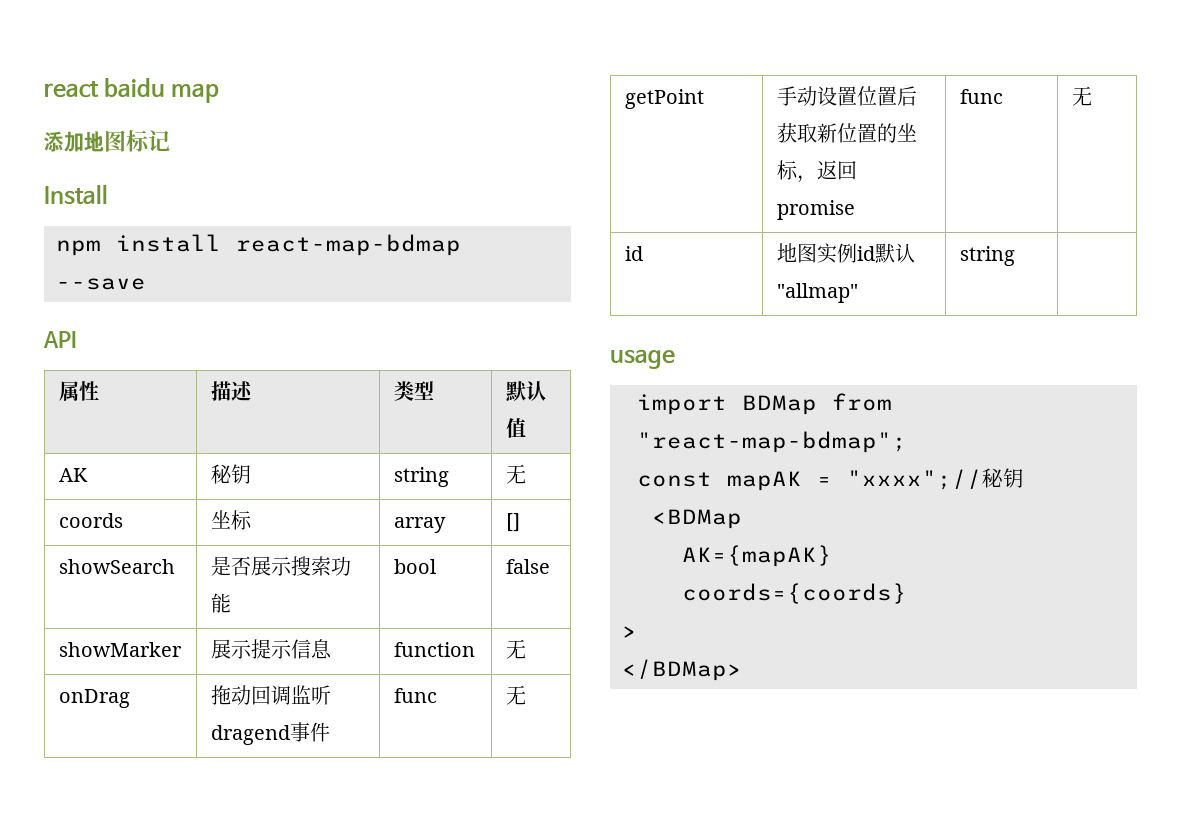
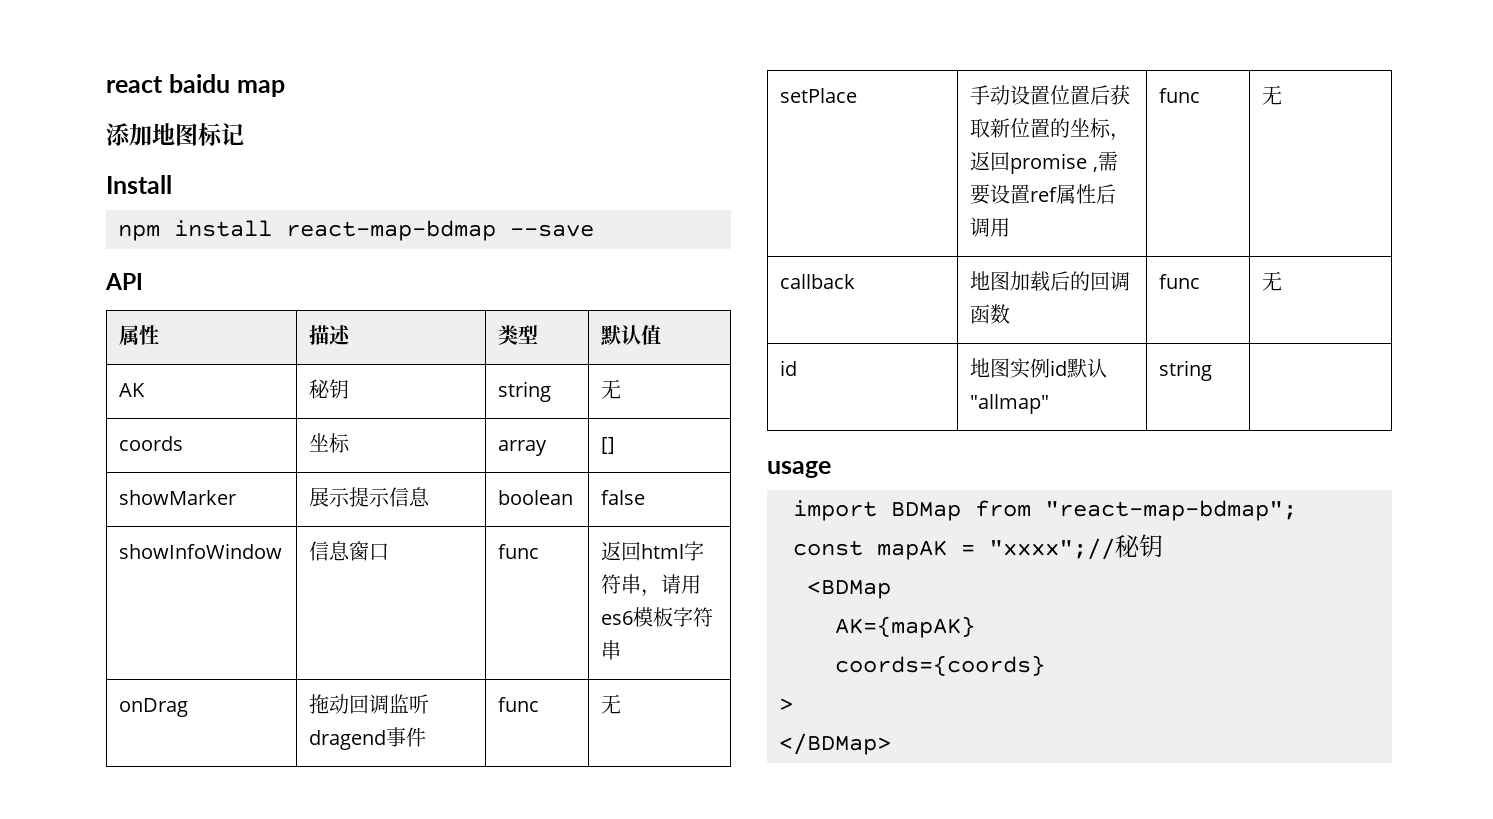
[58,559,175,574] [210,556,351,576] [210,593,231,613] [393,559,436,574] [505,559,550,574] [58,642,182,657] [210,639,332,659] [393,642,475,657] [505,639,526,659] showSearch | 是否展示搜索功能 | bool | false // showMarker | 展示提示信息 | function | 无 -> [119,490,237,505] [309,487,431,507] [498,490,574,505] [601,490,646,505] [119,543,283,559] [309,541,390,561] [498,544,540,559] [601,541,705,561] [601,574,702,597] [601,607,714,627] [601,640,622,660] showMarker | 展示提示信息 | boolean | false // showInfoWindow | 信息窗口 | func | 返回html字符串，请用es6模板字符串
[624,89,704,109] getPoint -> [780,88,858,103] setPlace
(855, 210) none -> [1092,151,1118,172] [970,184,1117,205] [970,217,1011,237] [1159,88,1201,103] [1262,85,1283,105] [780,274,856,289] [970,271,1131,292] [970,304,1011,324] ,需要设置ref属性后调用 | func | 无 // callback | 地图加载后的回调函数

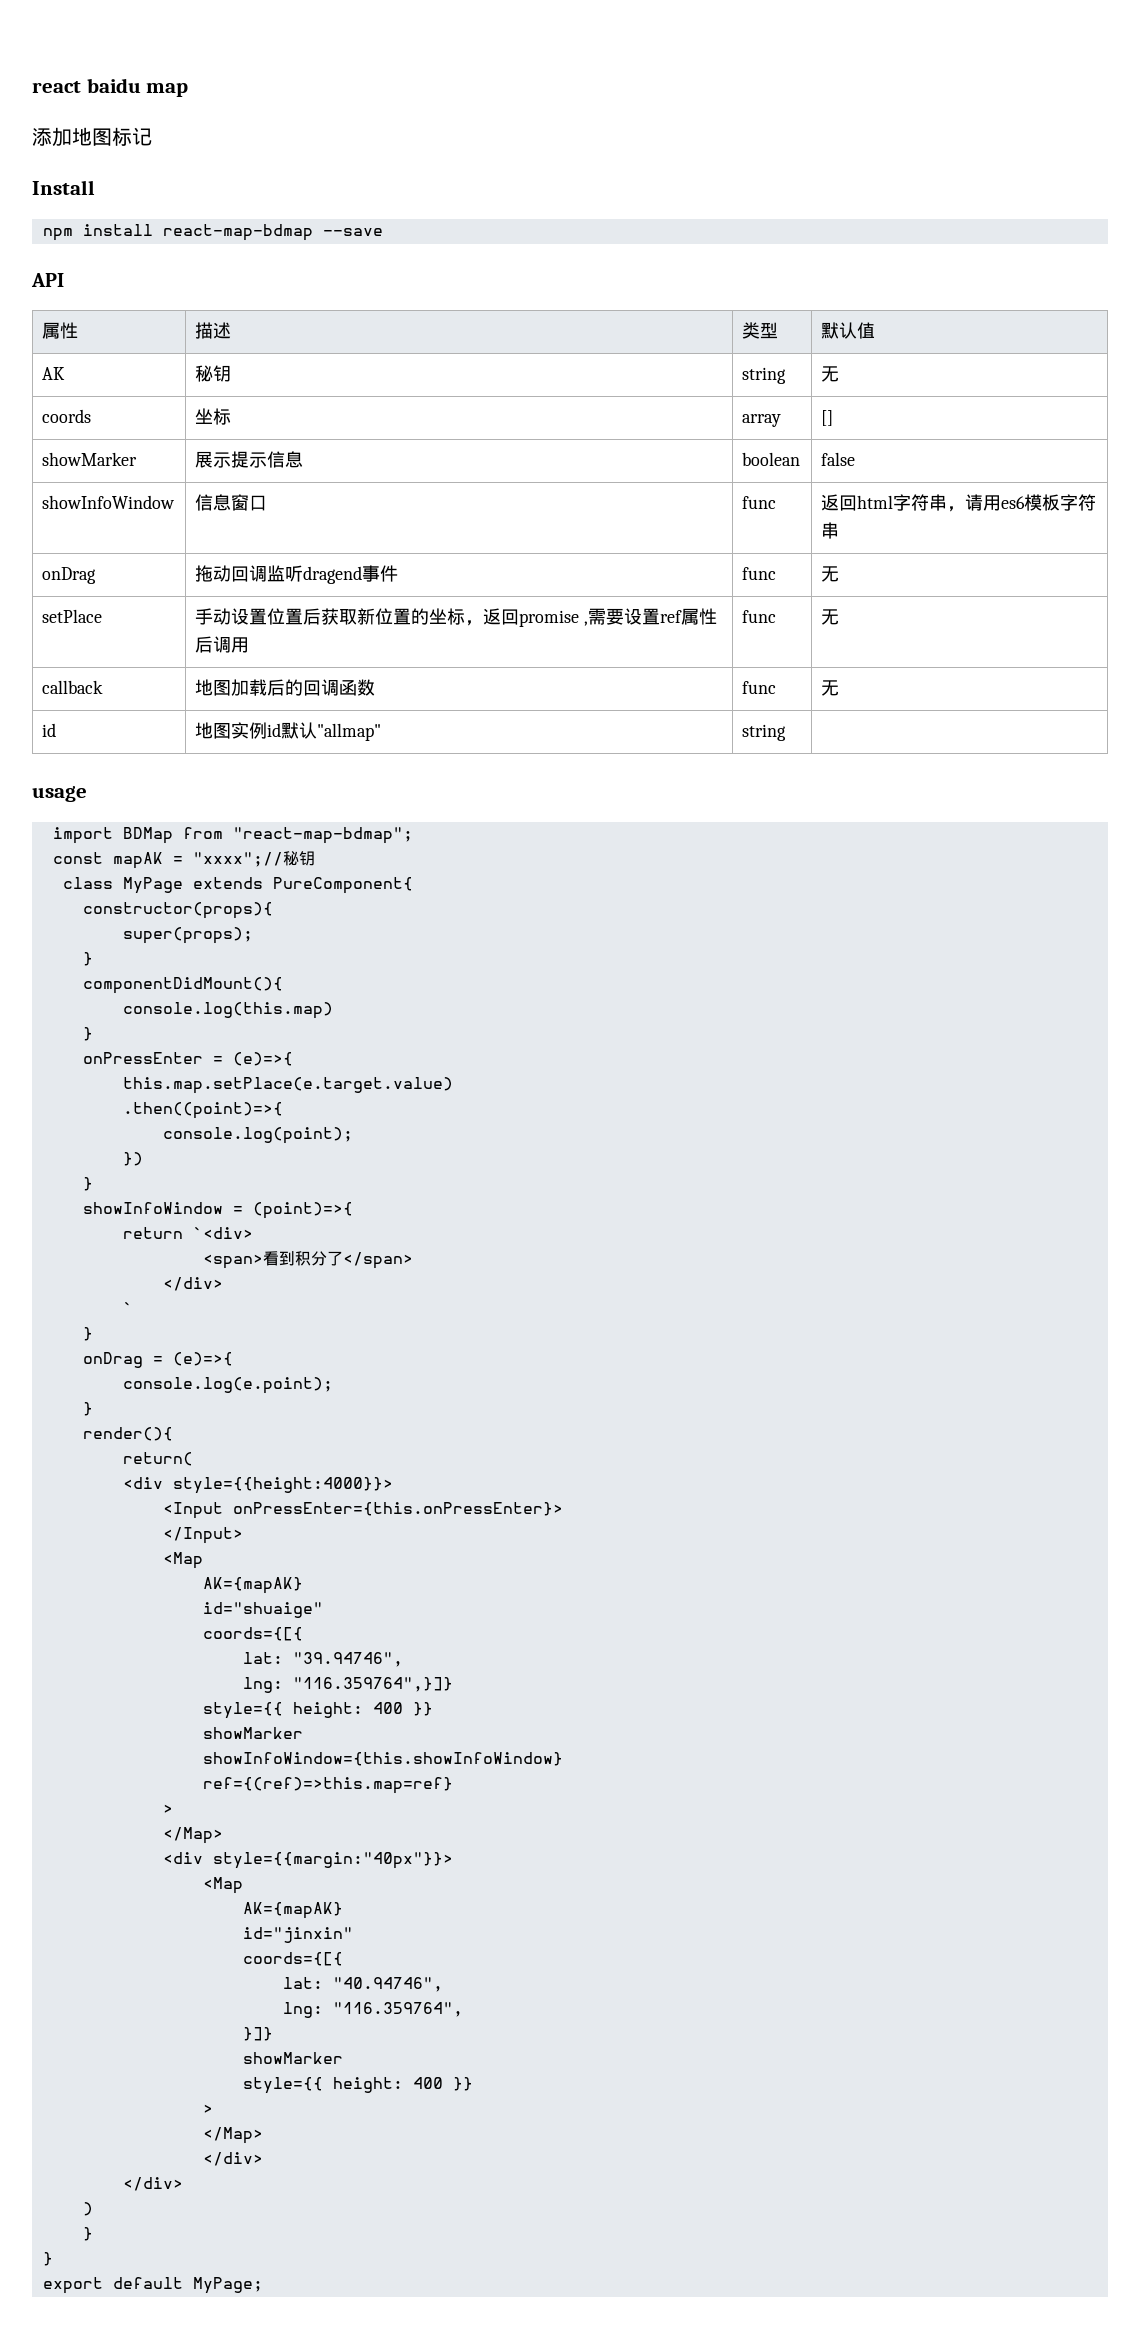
[807,579,891,599] [835,616,975,638] [835,655,1045,676] [779,698,793,711] [779,733,891,755] <BDMap // AK={mapAK} // coords={coords} // > // </BDMap> -> [62,877,413,894] [82,902,273,919] [122,927,253,944] [82,952,93,966] [82,977,283,994] [122,1002,333,1019] [82,1027,93,1041] [82,1052,293,1066] [122,1077,453,1094] [122,1102,283,1119] [162,1127,353,1144] [122,1152,143,1166] [82,1177,93,1191] [82,1202,353,1219] [122,1227,253,1239] [202,1251,413,1269] [162,1277,223,1291] [122,1302,133,1314] [82,1327,93,1341] [82,1352,233,1368] [122,1377,333,1394] [82,1402,93,1416] [82,1427,173,1441] [122,1452,193,1466] [122,1477,393,1494] [162,1502,563,1519] [162,1527,243,1544] [162,1552,203,1569] [202,1577,303,1594] [202,1602,323,1618] [202,1627,303,1641] [242,1652,403,1667] [242,1677,453,1693] [202,1702,433,1719] [202,1727,303,1739] [202,1752,563,1766] [202,1777,453,1794] [162,1804,173,1814] [162,1827,223,1844] [162,1852,453,1869] [202,1877,243,1894] [242,1902,343,1919] [242,1927,353,1943] [242,1952,343,1966] [282,1977,443,1992] [282,2002,463,2018] [242,2027,273,2041] [242,2052,343,2064] [242,2077,473,2094] [202,2104,213,2114] [202,2127,263,2144] [202,2152,263,2166] [122,2177,183,2191] [82,2202,93,2216] [82,2227,93,2241] [42,2252,53,2266] [42,2277,263,2294] class MyPage extends PureComponent{ // constructor(props){ // super(props); // } // componentDidMount(){ // console.log(this.map) // } // onPressEnter = (e)=>{ // this.map.setPlace(e.target.value) // .then((point)=>{ // console.log(point); // }) // } // showInfoWindow = (point)=>{ // return `<div> // <span>看到积分了</span> // </div> // ` // } // onDrag = (e)=>{ // console.log(e.point); // } // render(){ // return( // <div style={{height:4000}}> // <Input onPressEnter={this.onPressEnter}> // </Input> // <Map // AK={mapAK} // id="shuaige" // coords={[{ // lat: "39.94746", // lng: "116.359764",}]} // style={{ height: 400 }} // showMarker // showInfoWindow={this.showInfoWindow} // ref={(ref)=>this.map=ref} // > // </Map> // <div style={{margin:"40px"}}> // <Map // AK={mapAK} // id="jinxin" // coords={[{ // lat: "40.94746", // lng: "116.359764", // }]} // showMarker // style={{ height: 400 }} // > // </Map> // </div> // </div> // ) // } // } // export default MyPage;

